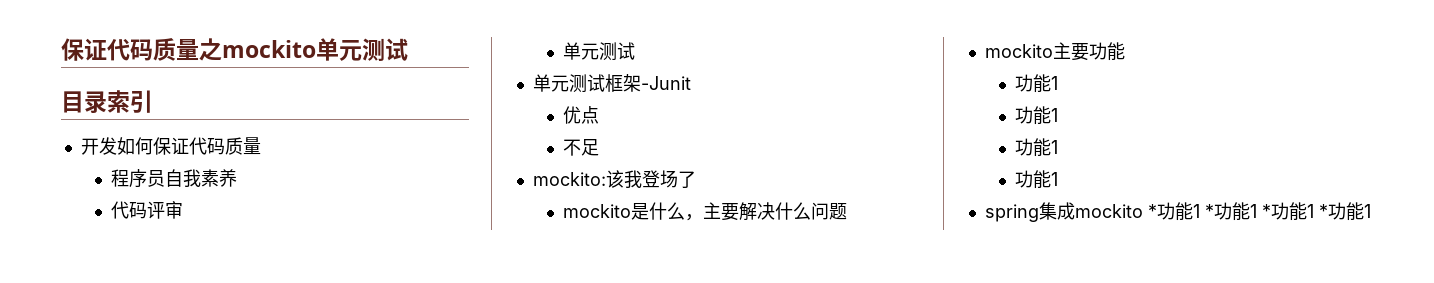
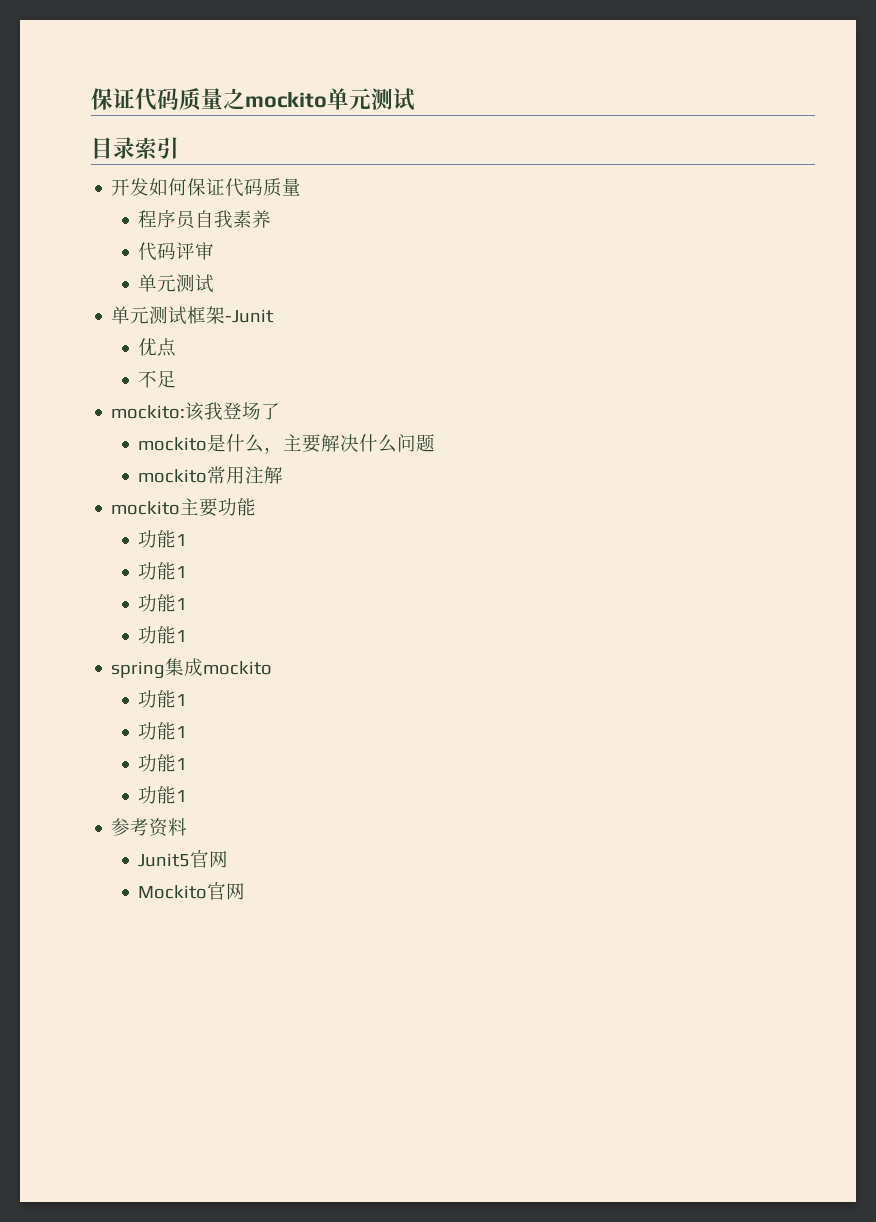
(848, 211) none -> [138,466,284,484] // mockito常用注解
[1147,202,1371,221] *功能1 *功能1 *功能1 *功能1 -> [138,690,188,708] [138,722,188,740] [138,754,188,772] [138,786,188,804] [111,818,188,837] [138,850,229,868] [138,882,246,900] // 功能1 // 功能1 // 功能1 // 功能1 // 参考资料 // Junit5官网 // Mockito官网

